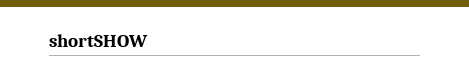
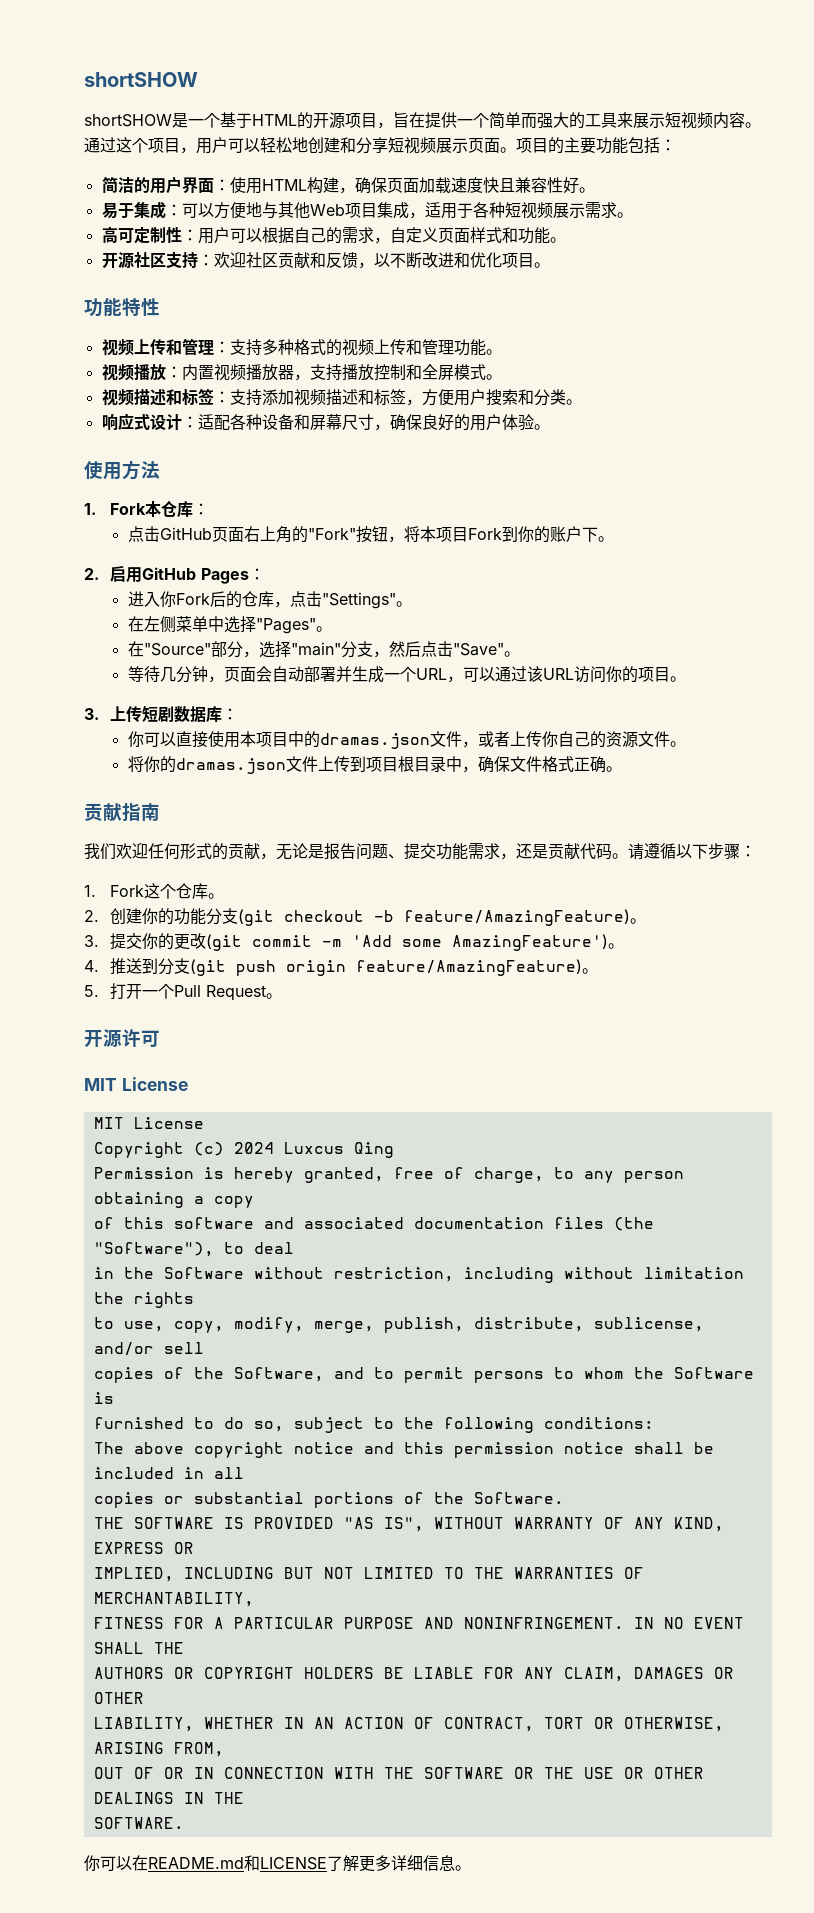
[49,34,148,47] shortSHOW -> [84,72,198,87] [84,112,761,129] [84,137,676,154] [101,176,595,194] [101,201,633,219] [101,226,566,244] [101,251,550,269] [84,298,160,317] [101,338,502,356] [101,364,502,381] [101,388,582,406] [101,413,550,431] [84,460,160,480] [84,500,210,518] [127,526,614,543] [84,566,266,584] [127,591,412,609] [127,616,332,634] [127,641,520,658] [127,666,686,683] [84,706,239,723] [127,731,686,749] [127,756,622,774] [84,802,160,821] [84,843,756,860] [84,883,225,899] [84,908,647,926] [84,933,625,951] [84,958,599,976] [84,983,283,1001] [84,1029,160,1048] [84,1077,188,1091] [93,1117,204,1129] [93,1142,394,1158] [93,1167,684,1183] [93,1192,254,1208] [93,1217,654,1231] [93,1242,294,1257] [93,1267,744,1283] [93,1292,194,1308] [93,1317,704,1333] [93,1342,204,1356] [93,1367,754,1383] [93,1392,114,1404] [93,1417,654,1433] [93,1442,714,1458] [93,1467,244,1479] [93,1492,564,1508] [93,1517,724,1532] [93,1542,194,1554] [93,1567,644,1582] [93,1592,254,1607] [93,1617,744,1629] [93,1642,184,1654] [93,1667,734,1682] [93,1692,144,1704] [93,1717,724,1732] [93,1742,224,1757] [93,1767,704,1779] [93,1792,244,1804] [93,1817,184,1829] [84,1855,471,1872] shortSHOW // shortSHOW是一个基于HTML的开源项目，旨在提供一个简单而强大的工具来展示短视频内容。通过这个项目，用户可以轻松地创建和分享短视频展示页面。项目的主要功能包括： // 简洁的用户界面：使用HTML构建，确保页面加载速度快且兼容性好。 // 易于集成：可以方便地与其他Web项目集成，适用于各种短视频展示需求。 // 高可定制性：用户可以根据自己的需求，自定义页面样式和功能。 // 开源社区支持：欢迎社区贡献和反馈，以不断改进和优化项目。 // 功能特性 // 视频上传和管理：支持多种格式的视频上传和管理功能。 // 视频播放：内置视频播放器，支持播放控制和全屏模式。 // 视频描述和标签：支持添加视频描述和标签，方便用户搜索和分类。 // 响应式设计：适配各种设备和屏幕尺寸，确保良好的用户体验。 // 使用方法 // 1. Fork本仓库： // 点击GitHub页面右上角的"Fork"按钮，将本项目Fork到你的账户下。 // 2.启用GitHub Pages： // 进入你Fork后的仓库，点击"Settings"。 // 在左侧菜单中选择"Pages"。 // 在"Source"部分，选择"main"分支，然后点击"Save"。 // 等待几分钟，页面会自动部署并生成一个URL，可以通过该URL访问你的项目。 // 3.上传短剧数据库： // 你可以直接使用本项目中的dramas.json文件，或者上传你自己的资源文件。 // 将你的dramas.json文件上传到项目根目录中，确保文件格式正确。 // 贡献指南 // 我们欢迎任何形式的贡献，无论是报告问题、提交功能需求，还是贡献代码。请遵循以下步骤： // 1. Fork这个仓库。 // 2.创建你的功能分支(git checkout -b feature/AmazingFeature)。 // 3.提交你的更改(git commit -m 'Add some AmazingFeature')。 // 4.推送到分支(git push origin feature/AmazingFeature)。 // 5.打开一个Pull Request。 // 开源许可 // MIT License // MIT License // Copyright (c) 2024 Luxcus Qing // Permission is hereby granted, free of charge, to any person obtaining a copy // of this software and associated documentation files (the "Software"), to deal // in the Software without restriction, including without limitation the rights // to use, copy, modify, merge, publish, distribute, sublicense, and/or sell // copies of the Software, and to permit persons to whom the Software is // furnished to do so, subject to the following conditions: // The above copyright notice and this permission notice shall be included in all // copies or substantial portions of the Software. // THE SOFTWARE IS PROVIDED "AS IS", WITHOUT WARRANTY OF ANY KIND, EXPRESS OR // IMPLIED, INCLUDING BUT NOT LIMITED TO THE WARRANTIES OF MERCHANTABILITY, // FITNESS FOR A PARTICULAR PURPOSE AND NONINFRINGEMENT. IN NO EVENT SHALL THE // AUTHORS OR COPYRIGHT HOLDERS BE LIABLE FOR ANY CLAIM, DAMAGES OR OTHER // LIABILITY, WHETHER IN AN ACTION OF CONTRACT, TORT OR OTHERWISE, ARISING FROM, // OUT OF OR IN CONNECTION WITH THE SOFTWARE OR THE USE OR OTHER DEALINGS IN THE // SOFTWARE. // 你可以在README.md和LICENSE了解更多详细信息。

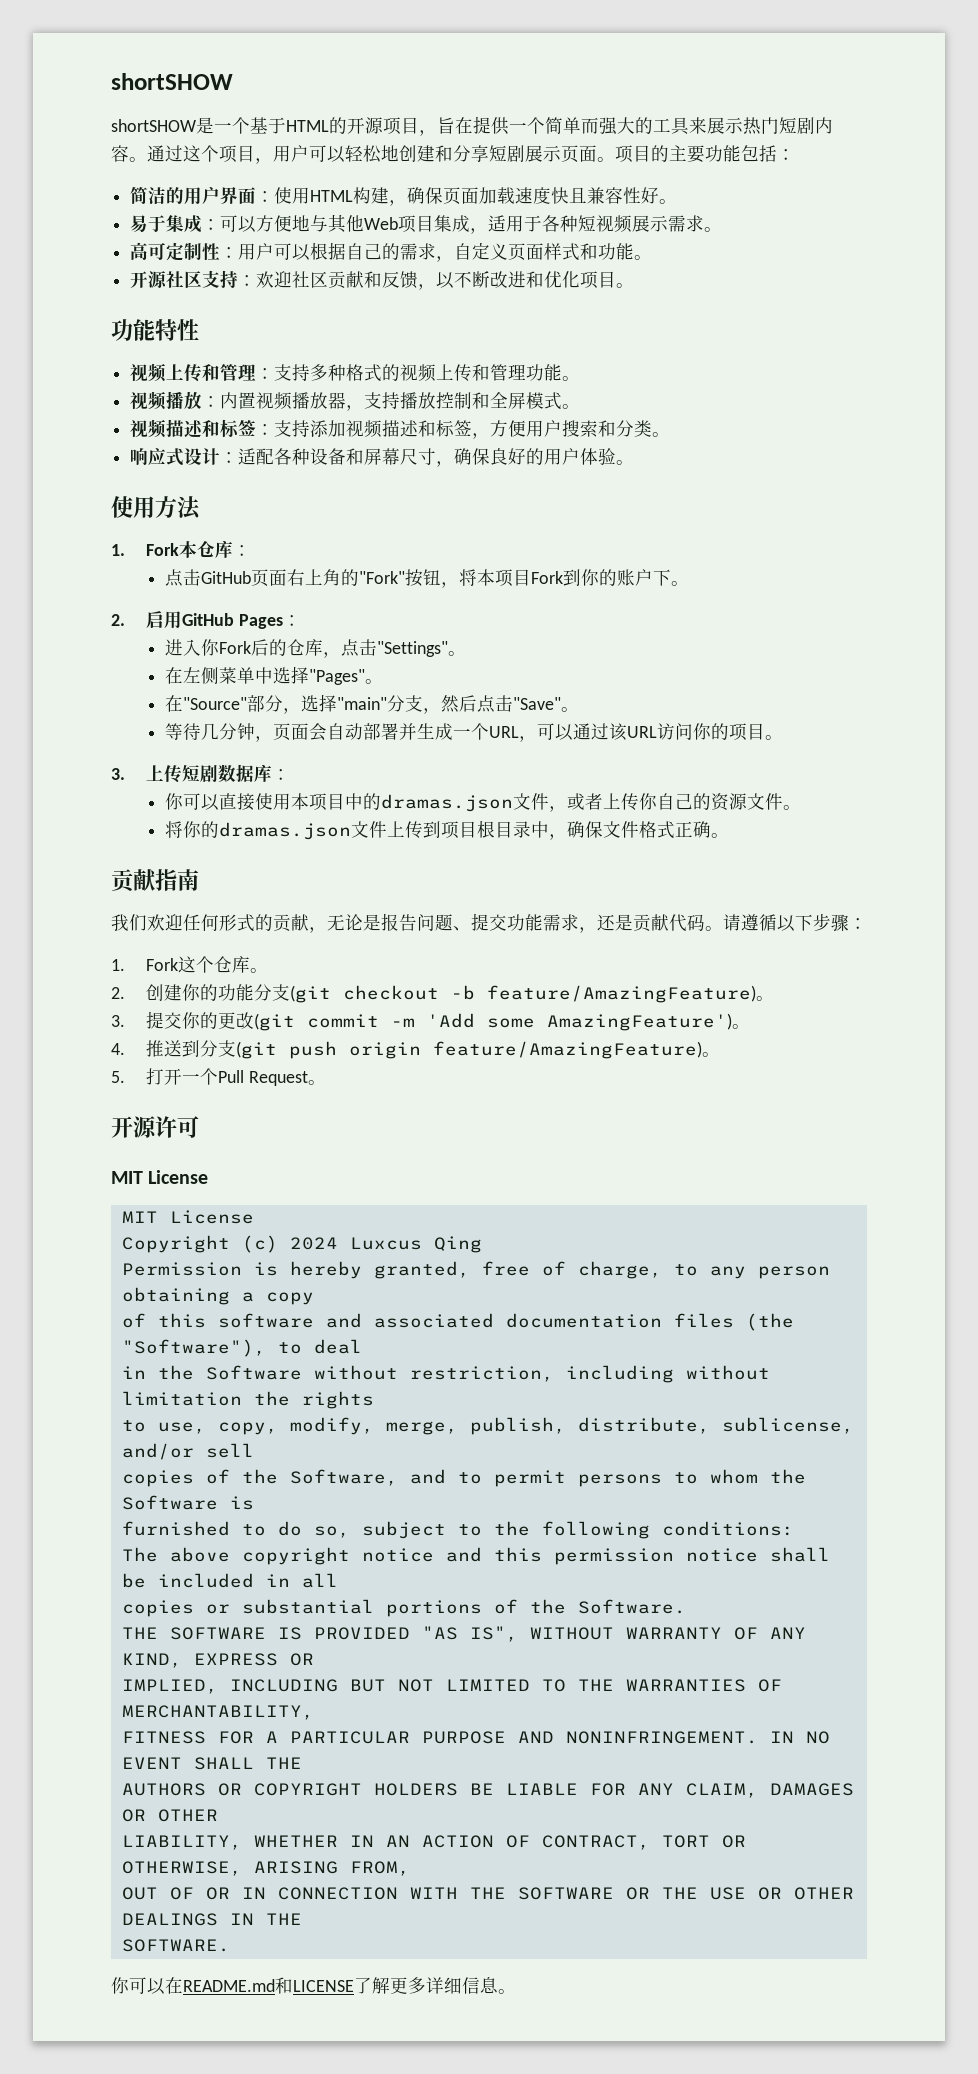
[665,112,713,129] 短视频 -> [743,117,815,135] 热门短剧
[404,137,436,154] 视频 -> [507,145,525,162] 剧

